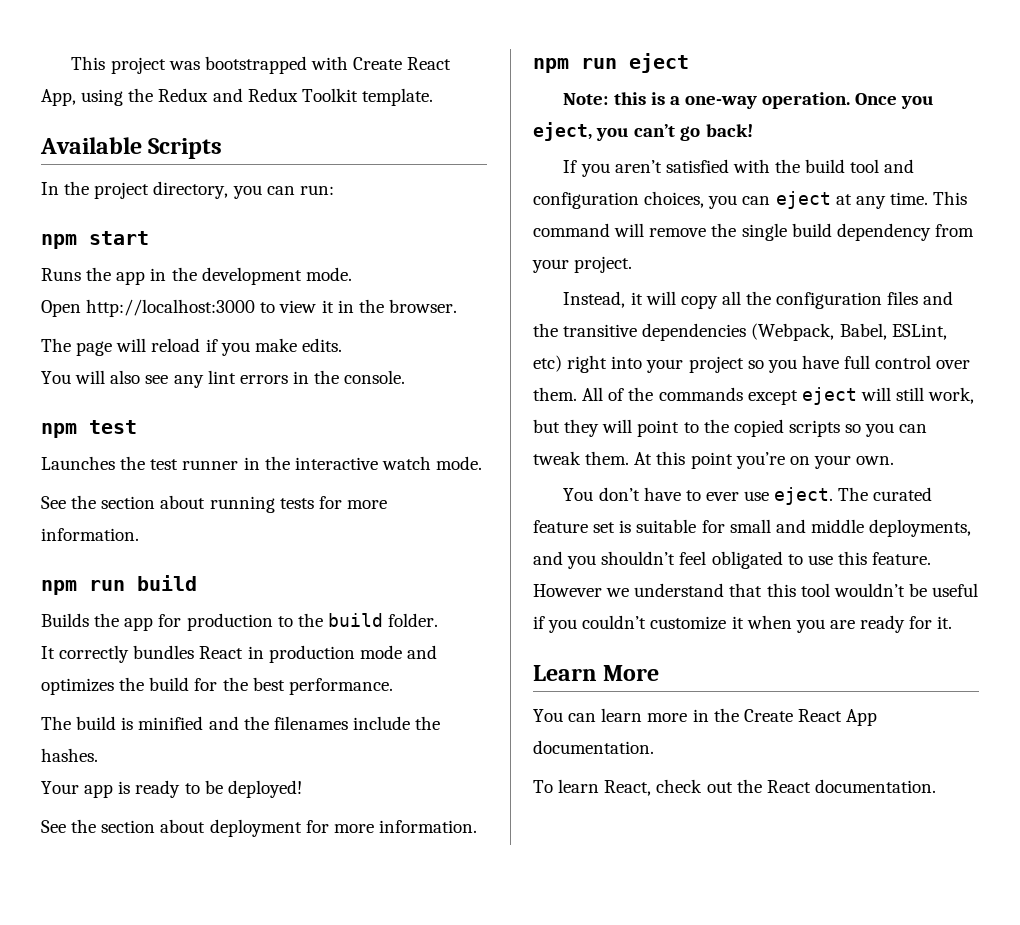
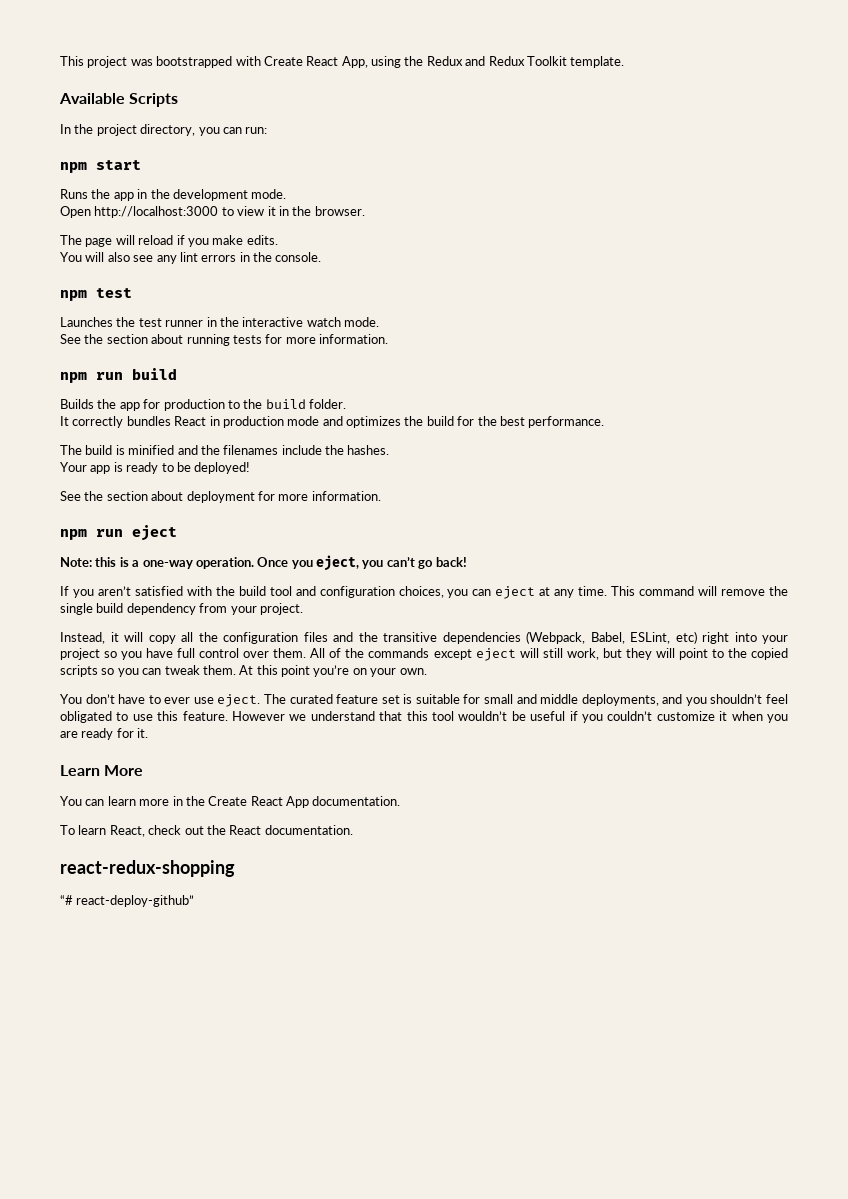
(936, 786) none -> [60,860,235,877] [60,895,195,907] // react-redux-shopping // “# react-deploy-github”

